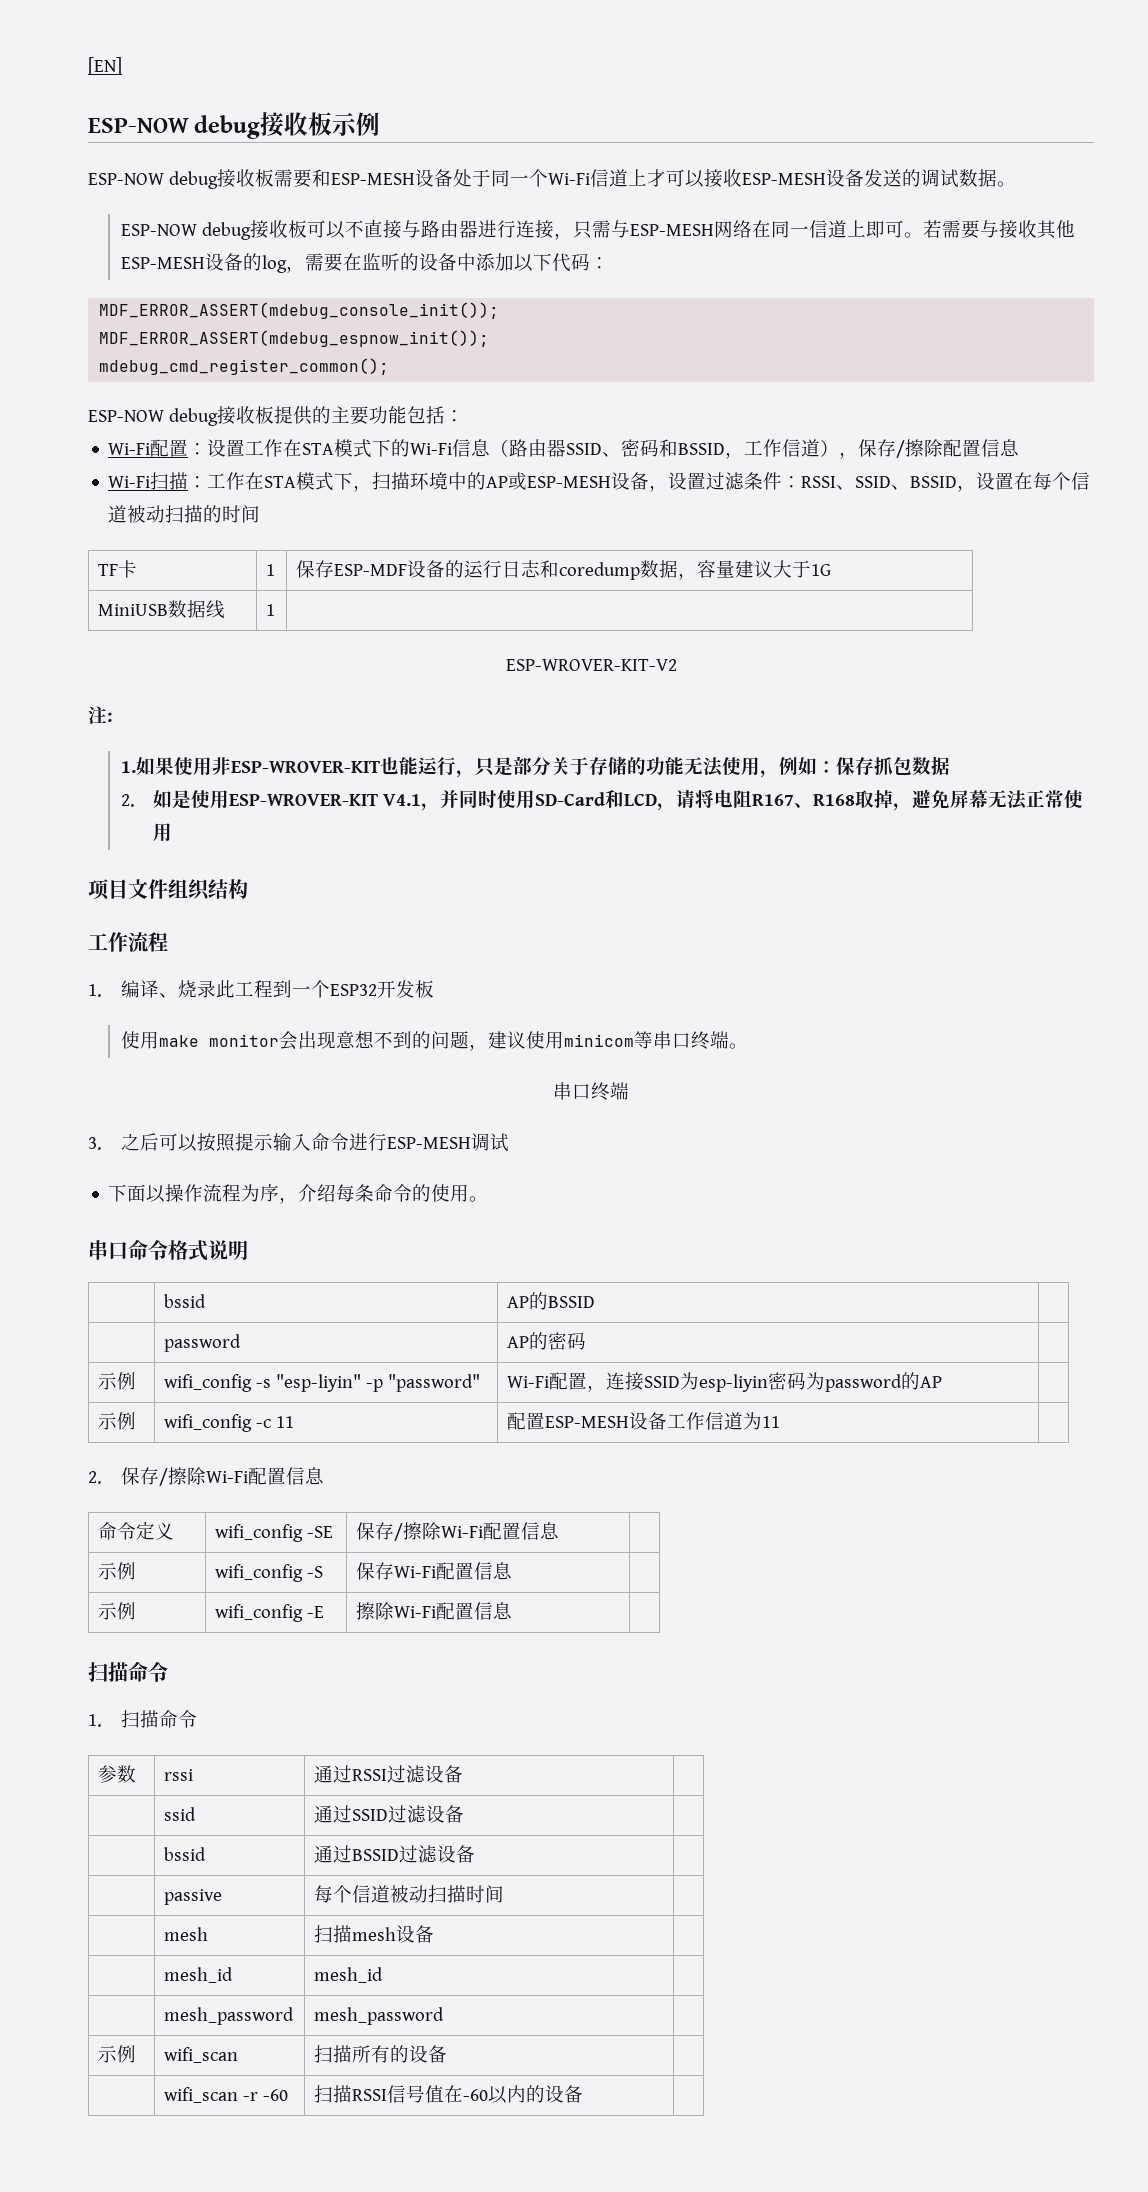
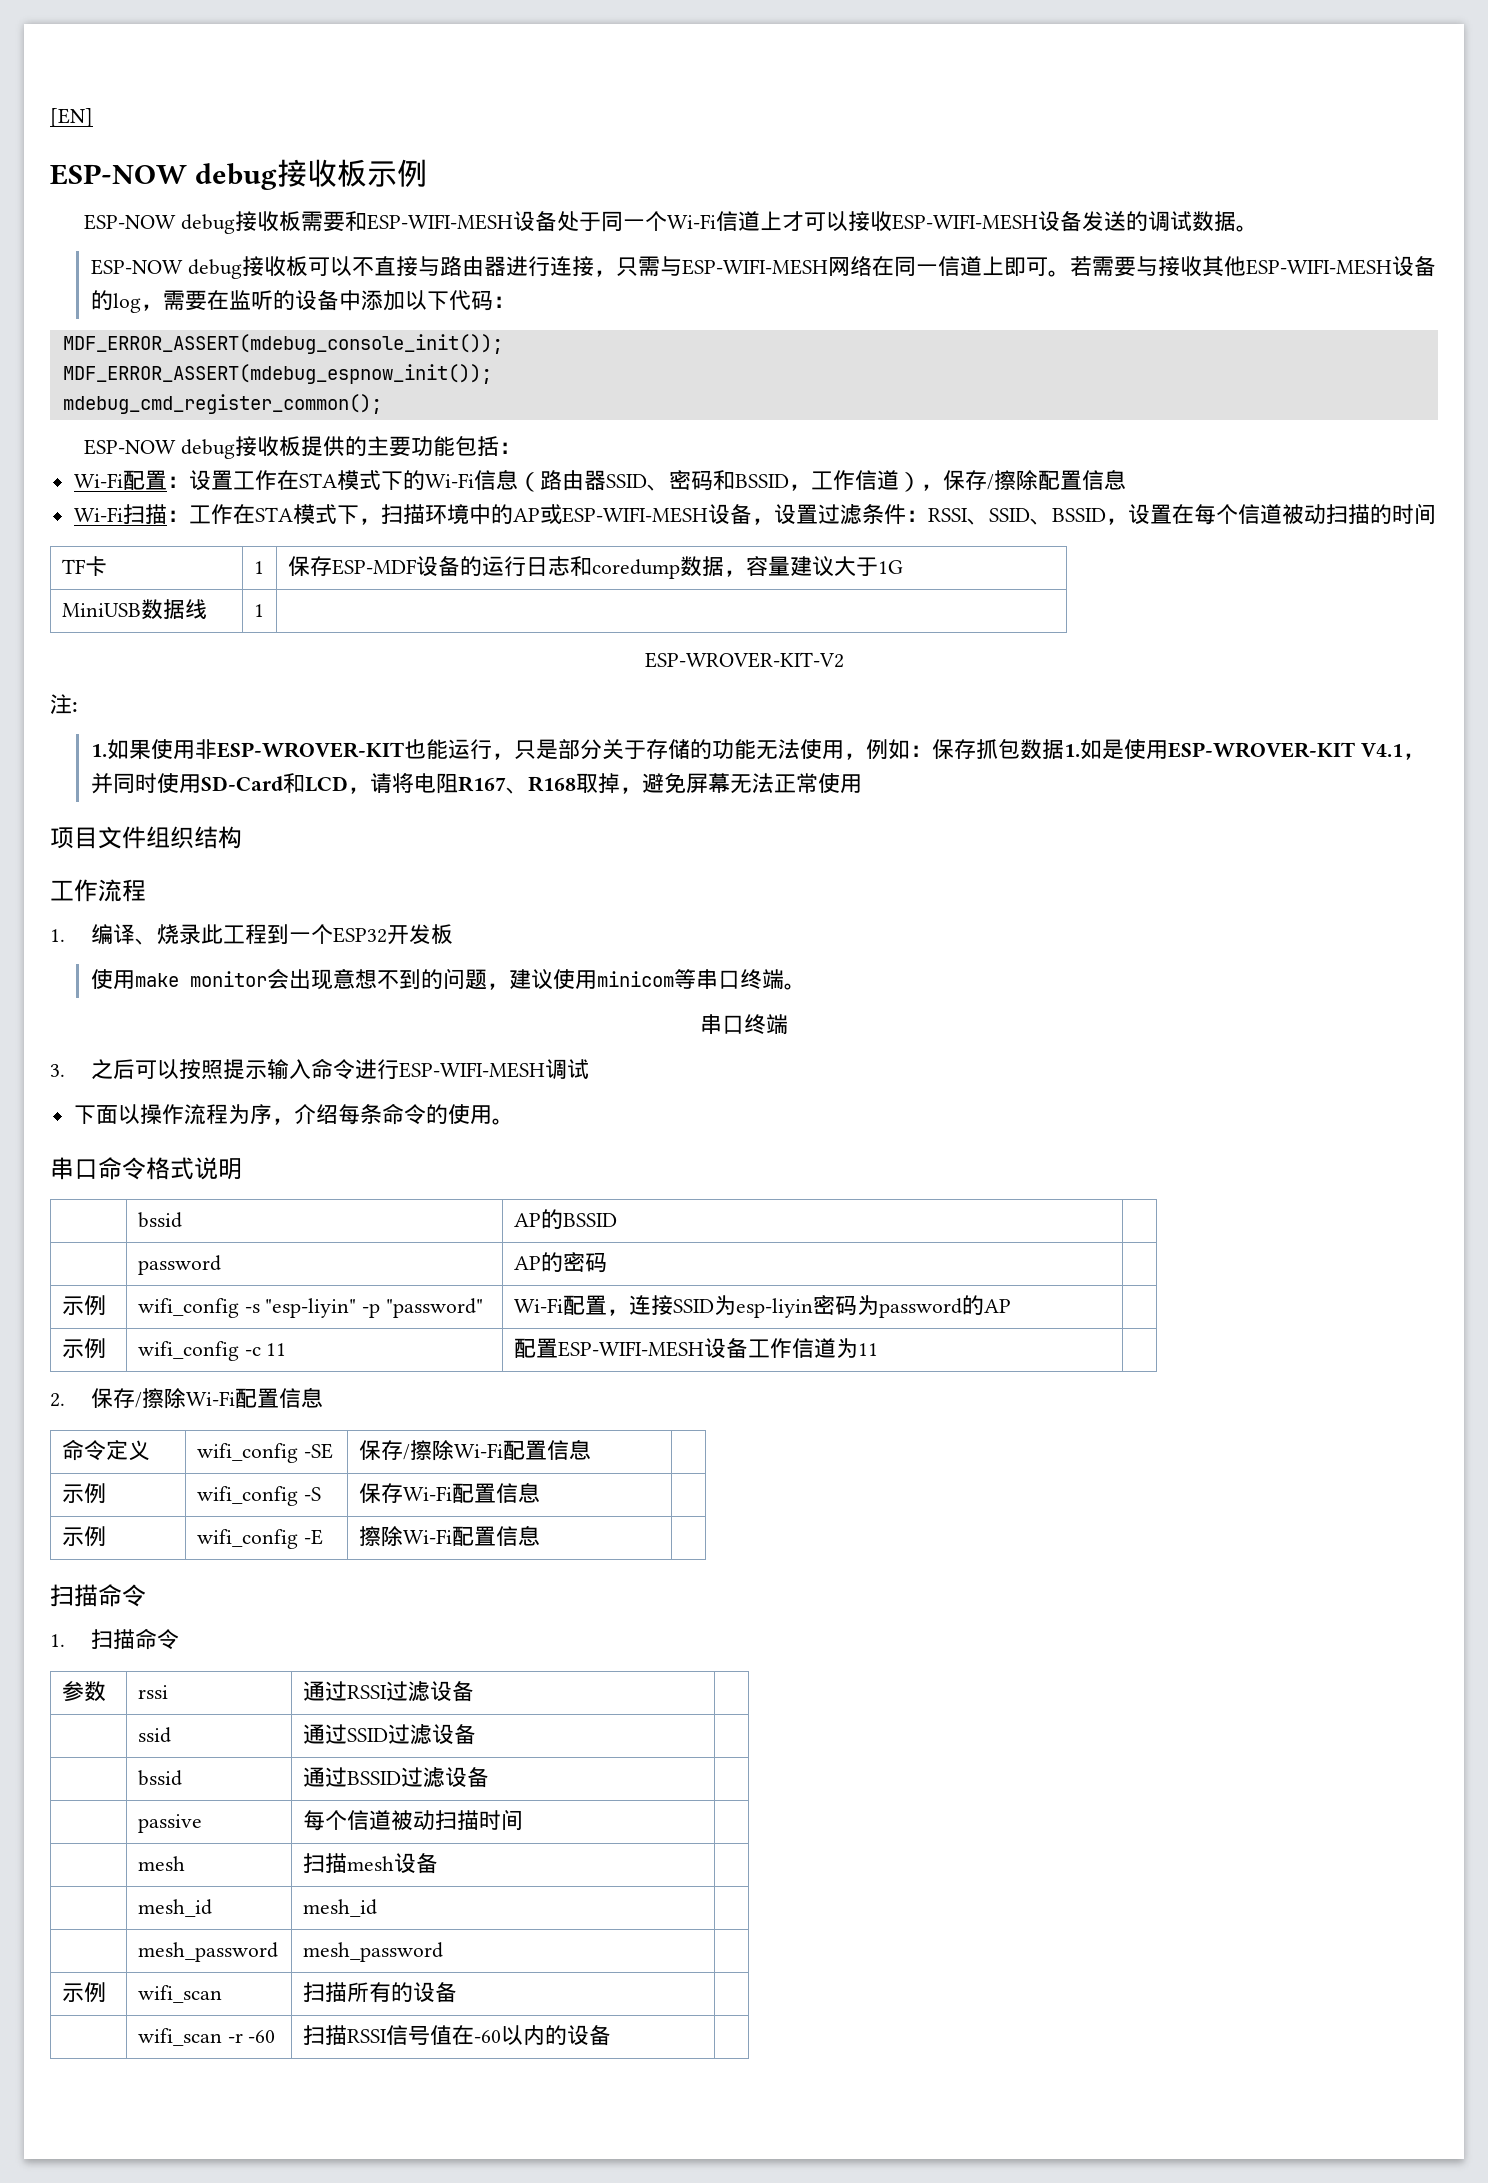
[330,173,415,185] ESP-MESH -> [366,214,513,230] ESP-WIFI-MESH
[741,173,826,185] ESP-MESH -> [891,214,1038,230] ESP-WIFI-MESH
[629,224,714,236] ESP-MESH -> [681,259,828,275] ESP-WIFI-MESH
[120,257,205,269] ESP-MESH -> [1245,259,1392,275] ESP-WIFI-MESH
[527,476,612,488] ESP-MESH -> [561,507,708,523] ESP-WIFI-MESH
[120,794,135,807] // 2. -> [1063,744,1080,757] 1.
[386,1137,471,1149] ESP-MESH -> [398,1062,545,1078] ESP-WIFI-MESH
[545,1416,630,1428] ESP-MESH -> [557,1341,704,1357] ESP-WIFI-MESH

